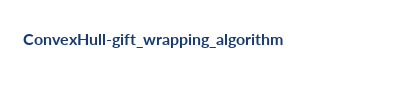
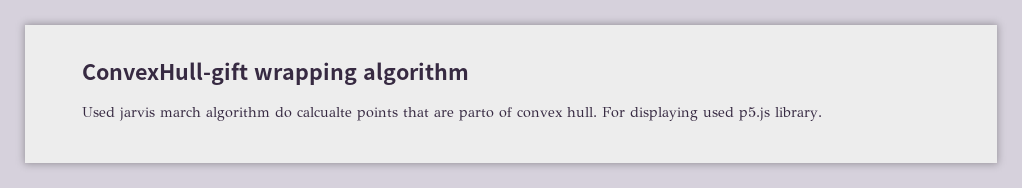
[23,34,283,48] ConvexHull-gift_wrapping_algorithm -> [82,62,469,85] [82,107,822,121] ConvexHull-gift wrapping algorithm // Used jarvis march algorithm do calcualte points that are parto of convex hull. For displaying used p5.js library.

